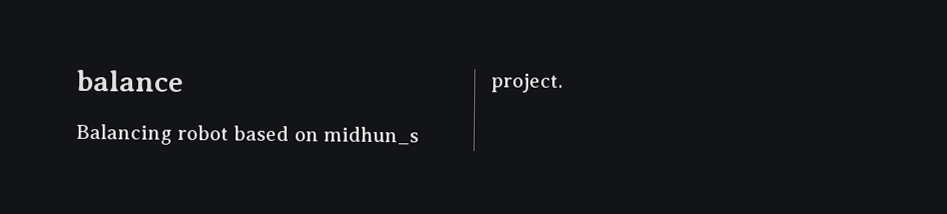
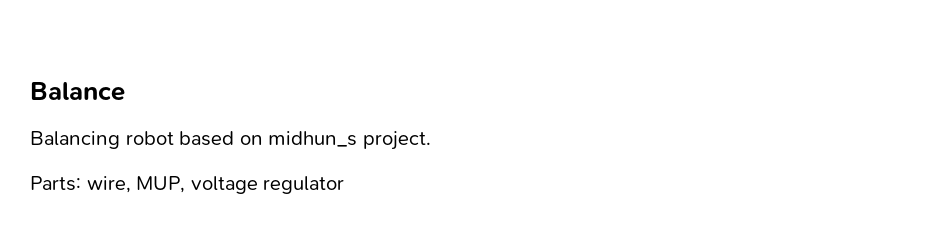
[77,69,184,92] balance -> [30,82,125,101] Balance
(563, 83) none -> [30,176,345,194] // Parts: wire, MUP, voltage regulator

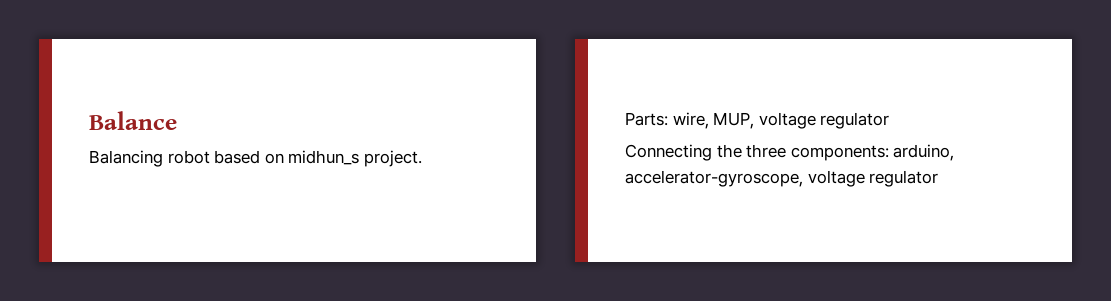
(345, 185) none -> [625,144,955,161] [625,170,939,187] // Connecting the three components: arduino, accelerator-gyroscope, voltage regulator

